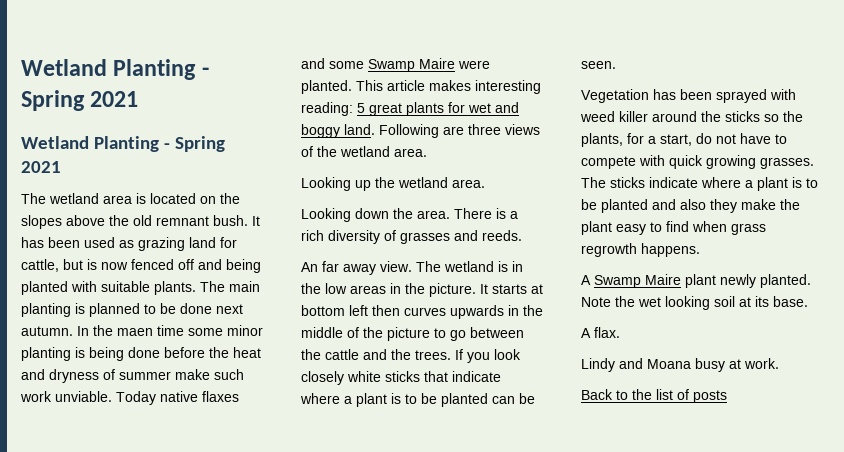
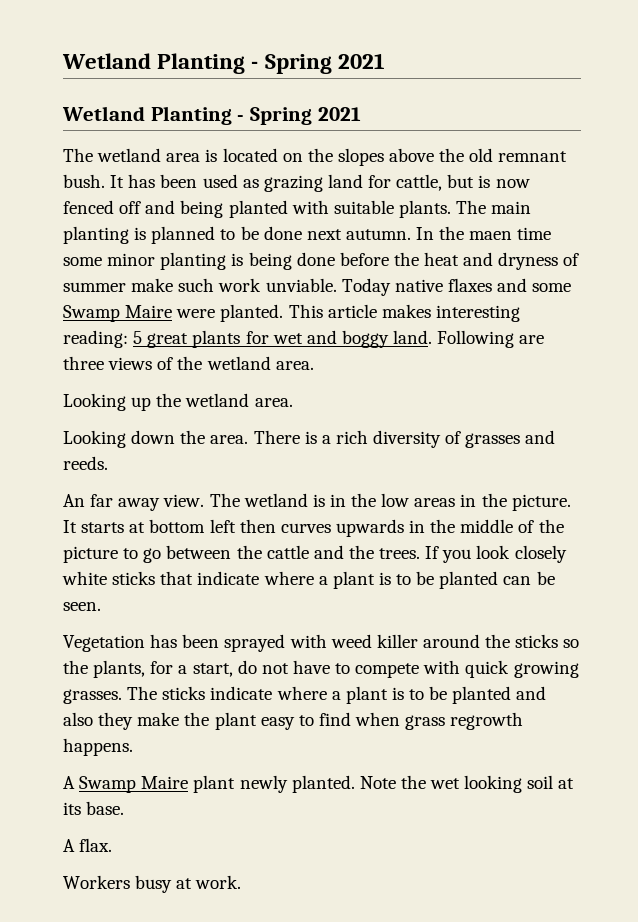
[581,358,691,372] Lindy and Moana -> [63,875,130,889] Workers
[581,389,727,403] // Back to the list of posts -> (242, 882) none

